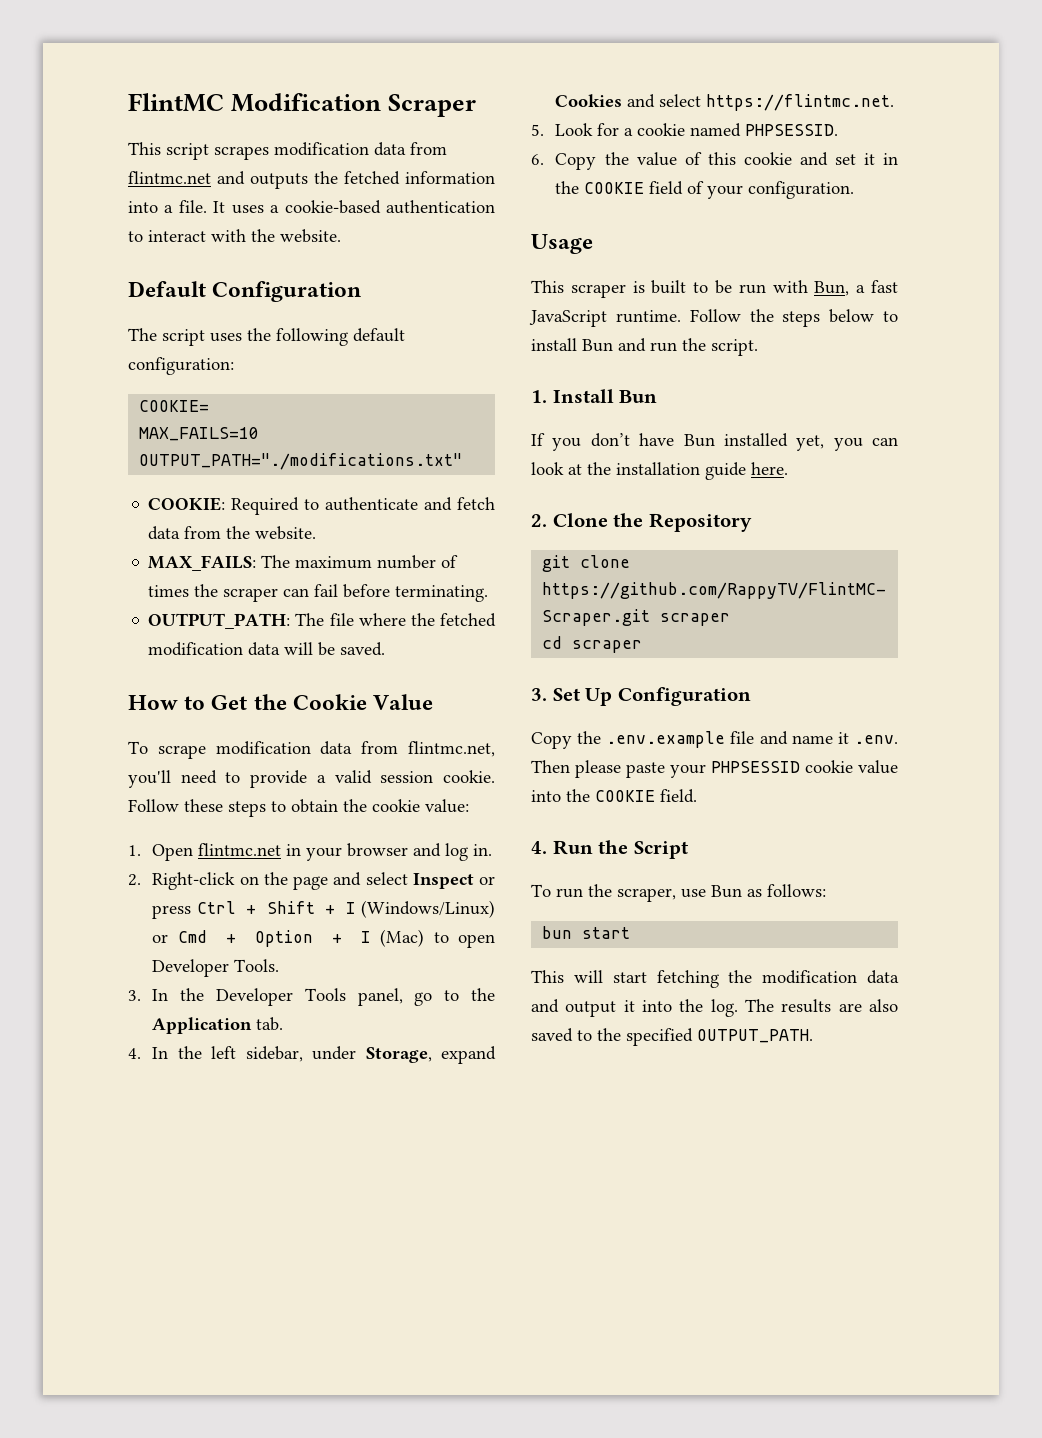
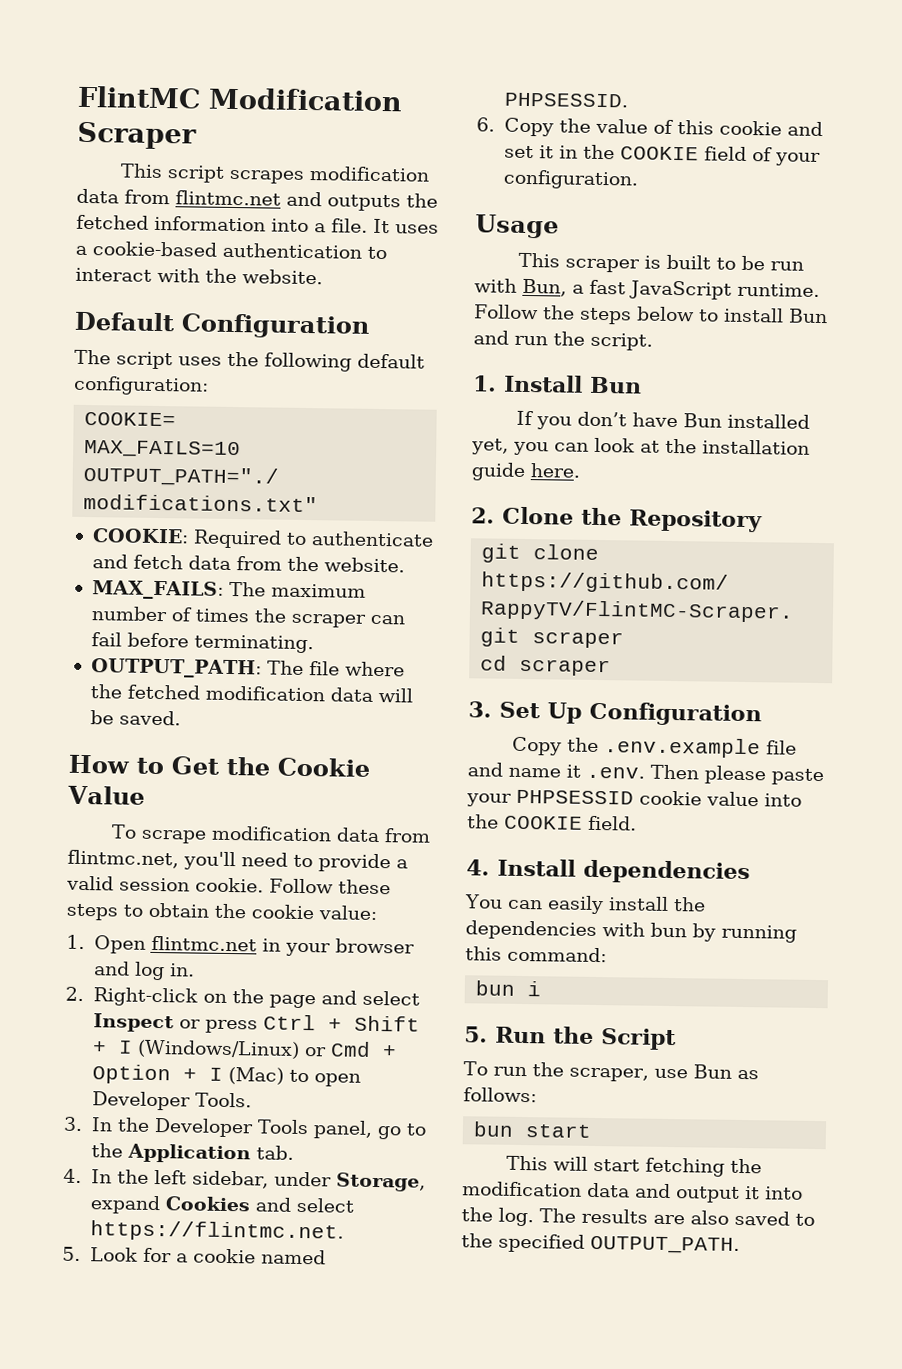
(547, 847) none -> [497,858,750,885] [464,894,706,915] [465,920,797,943] [465,946,607,963] [475,980,542,997] [464,1026,488,1043] Install dependencies // You can easily install the dependencies with bun by running this command: // bun i // 5.

